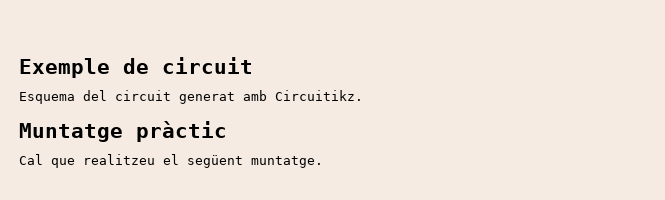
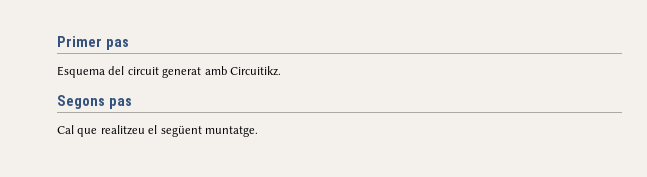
[19,57,253,78] Exemple de circuit -> [57,36,129,50] Primer pas
[19,121,227,142] Muntatge pràctic -> [57,95,132,109] Segons pas

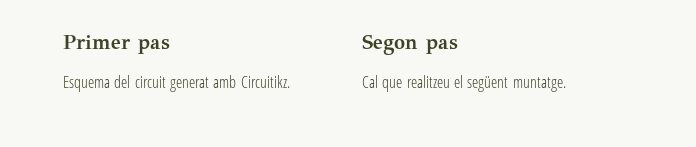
[57,95,105,109] Segons -> [362,34,418,55] Segon

